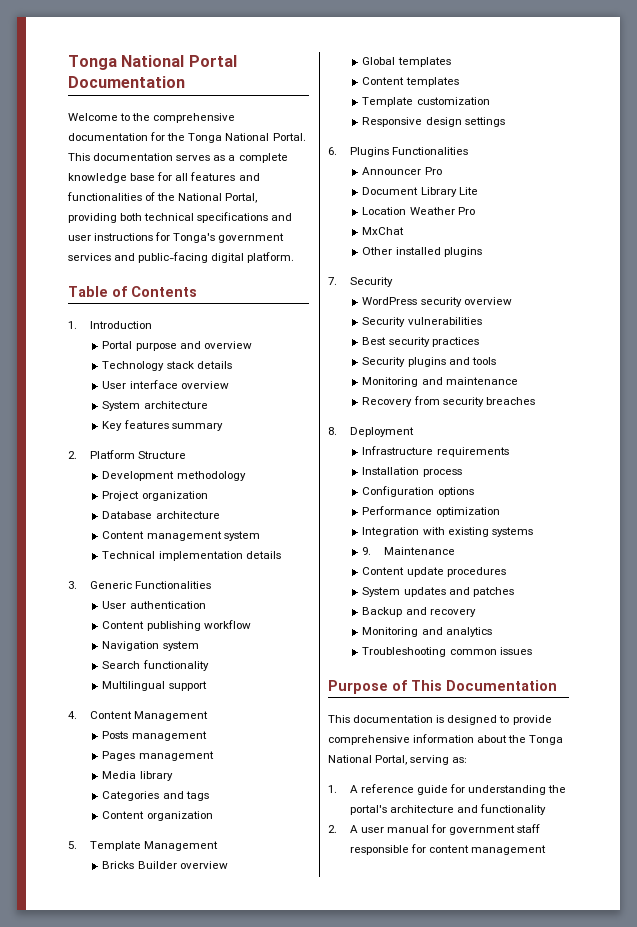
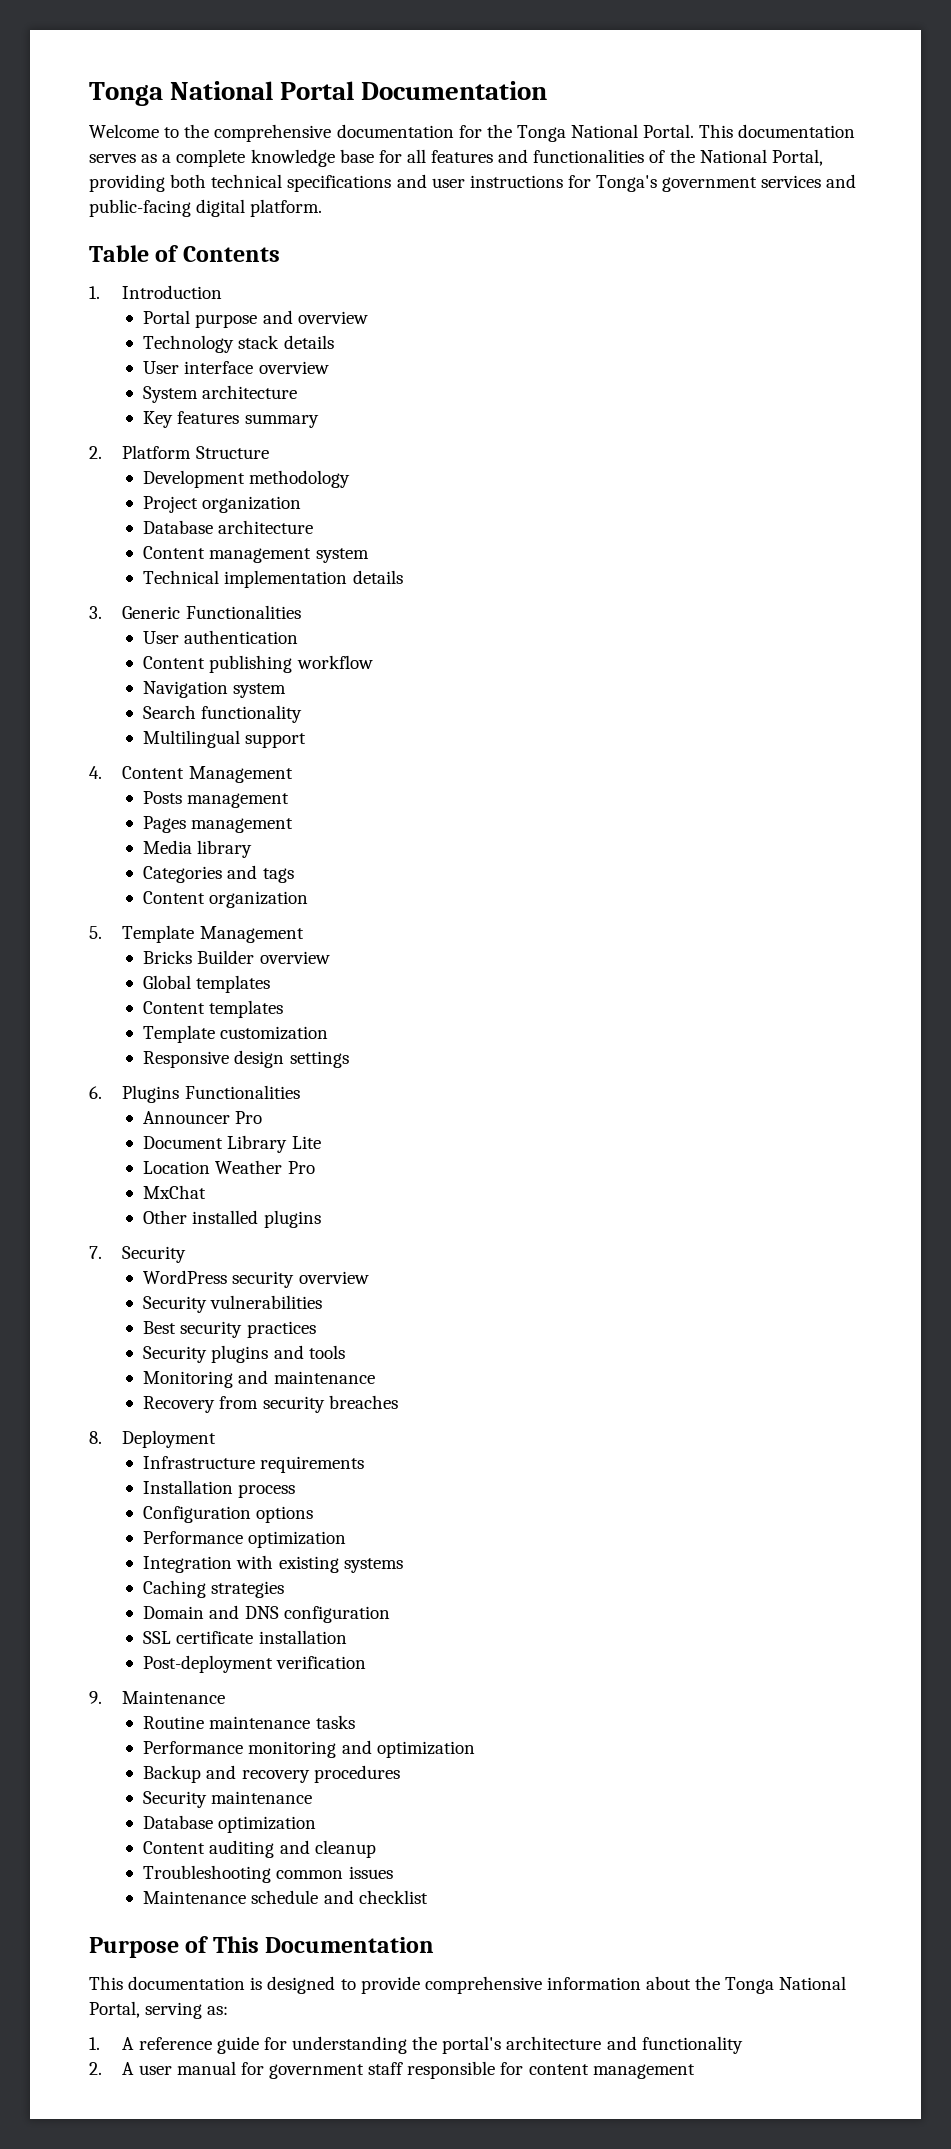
[362,547,456,555] [362,567,506,577] [362,587,514,597] [362,607,476,617] [362,627,492,637] 9. Maintenance // Content update procedures // System updates and patches // Backup and recovery // Monitoring and analytics -> [143,1580,285,1598] [143,1605,390,1623] [143,1630,347,1644] [143,1655,367,1673] [89,1691,226,1704] [143,1715,355,1729] [143,1740,475,1758] [143,1765,400,1783] [143,1791,313,1808] [143,1815,317,1833] [143,1840,376,1858] Caching strategies // Domain and DNS configuration // SSL certificate installation // Post-deployment verification // 9. Maintenance // Routine maintenance tasks // Performance monitoring and optimization // Backup and recovery procedures // Security maintenance // Database optimization // Content auditing and cleanup
(532, 651) none -> [143,1890,428,1904] // Maintenance schedule and checklist

